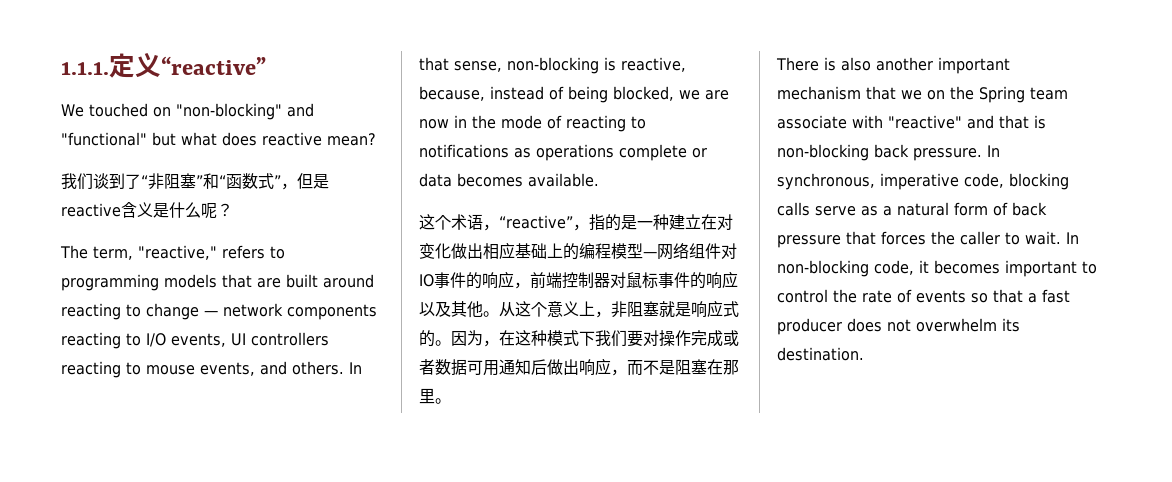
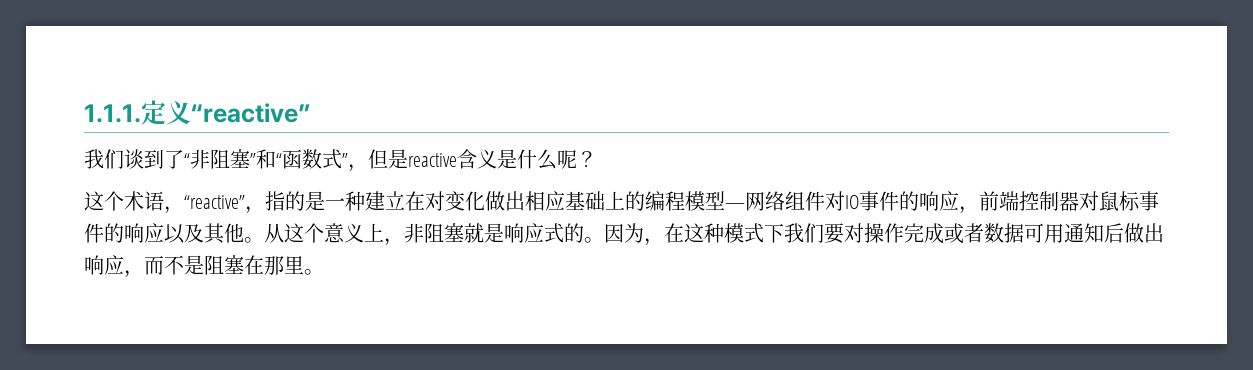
[61,103,314,120] [61,132,376,146] // We touched on "non-blocking" and "functional" but what does reactive mean? -> (310, 113) none
[60,245,285,260] [61,274,374,291] [61,303,377,320] [61,332,329,349] [61,361,362,378] [419,57,686,74] [419,86,729,103] [419,115,646,132] [419,144,707,161] [419,173,599,187] // The term, "reactive," refers to programming models that are built around reacting to change — network components reacting to I/O events, UI controllers reacting to mouse events, and others. In that sense, non-blocking is reactive, because, instead of being blocked, we are now in the mode of reacting to notifications as operations complete or data becomes available. -> (597, 159) none
[776,57,1010,74] [777,86,1068,103] [777,115,1046,129] [777,144,1000,161] [777,173,1069,190] [777,202,1047,216] [777,231,1079,248] [777,260,1097,277] [777,289,1070,303] [777,318,1020,335] [777,347,864,361] // There is also another important mechanism that we on the Spring team associate with "reactive" and that is non-blocking back pressure. In synchronous, imperative code, blocking calls serve as a natural form of back pressure that forces the caller to wait. In non-blocking code, it becomes important to control the rate of events so that a fast producer does not overwhelm its destination. -> (324, 272) none

